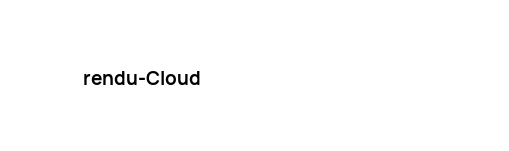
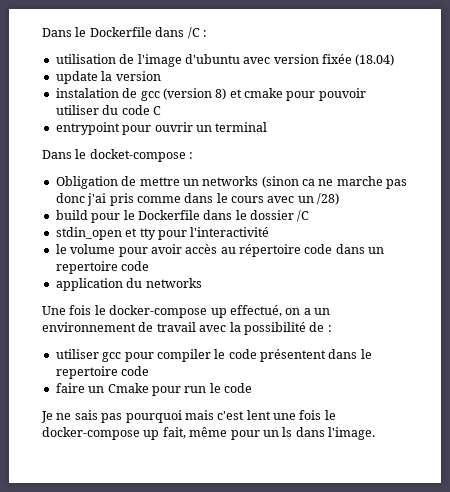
[83,71,201,85] rendu-Cloud -> [42,27,207,39] [55,54,395,67] [55,71,161,84] [55,88,366,101] [55,105,161,115] [55,122,268,135] [42,149,194,162] [55,176,408,189] [55,193,340,206] [55,210,310,223] [55,227,270,240] [55,244,385,257] [55,261,150,274] [55,278,202,291] [42,305,330,318] [42,322,332,335] [55,349,372,362] [55,366,150,379] [55,383,252,396] [41,410,336,423] [42,427,375,440] Dans le Dockerfile dans /C : // utilisation de l'image d'ubuntu avec version fixée (18.04) // update la version // instalation de gcc (version 8) et cmake pour pouvoir utiliser du code C // entrypoint pour ouvrir un terminal // Dans le docket-compose : // Obligation de mettre un networks (sinon ca ne marche pas donc j'ai pris comme dans le cours avec un /28) // build pour le Dockerfile dans le dossier /C // stdin_open et tty pour l'interactivité // le volume pour avoir accès au répertoire code dans un repertoire code // application du networks // Une fois le docker-compose up effectué, on a un environnement de travail avec la possibilité de : // utiliser gcc pour compiler le code présentent dans le repertoire code // faire un Cmake pour run le code // Je ne sais pas pourquoi mais c'est lent une fois le docker-compose up fait, même pour un ls dans l'image.

